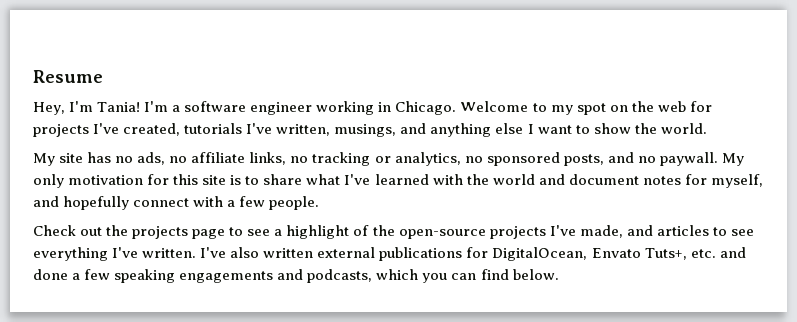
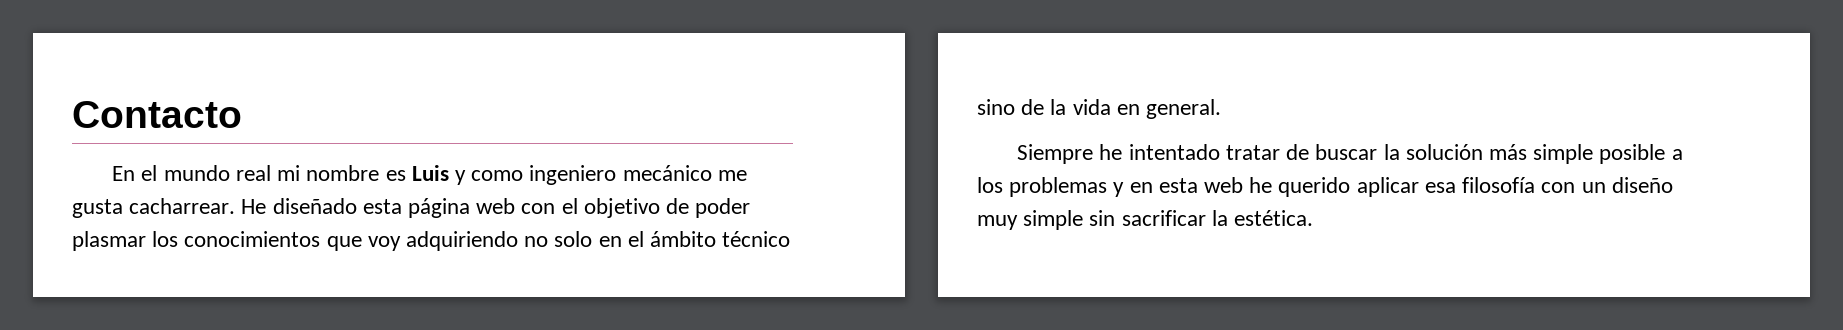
[33,70,103,83] [33,101,712,115] [33,123,707,137] [33,152,744,166] [33,174,763,188] [33,196,320,210] [33,225,754,239] [33,247,746,261] [33,269,559,283] Resume // Hey, I'm Tania! I'm a software engineer working in Chicago. Welcome to my spot on the web for projects I've created, tutorials I've written, musings, and anything else I want to show the world. // My site has no ads, no affiliate links, no tracking or analytics, no sponsored posts, and no paywall. My only motivation for this site is to share what I've learned with the world and document notes for myself, and hopefully connect with a few people. // Check out the projects page to see a highlight of the open-source projects I've made, and articles to see everything I've written. I've also written external publications for DigitalOcean, Envato Tuts+, etc. and done a few speaking engagements and podcasts, which you can find below. -> [72,101,242,128] [112,165,747,185] [72,198,751,218] [72,231,791,251] [977,99,1222,119] [1017,144,1683,164] [977,177,1673,197] [977,210,1314,230] Contacto // En el mundo real mi nombre es Luis y como ingeniero mecánico me gusta cacharrear. He diseñado esta página web con el objetivo de poder plasmar los conocimientos que voy adquiriendo no solo en el ámbito técnico sino de la vida en general. // Siempre he intentado tratar de buscar la solución más simple posible a los problemas y en esta web he querido aplicar esa filosofía con un diseño muy simple sin sacrificar la estética.

